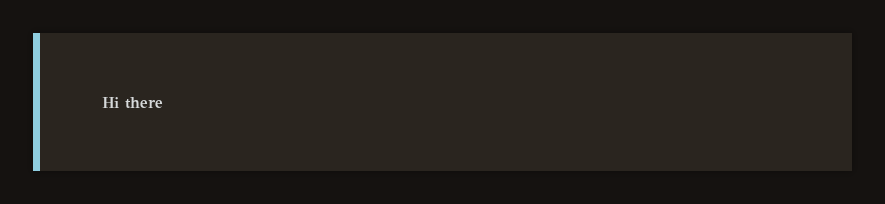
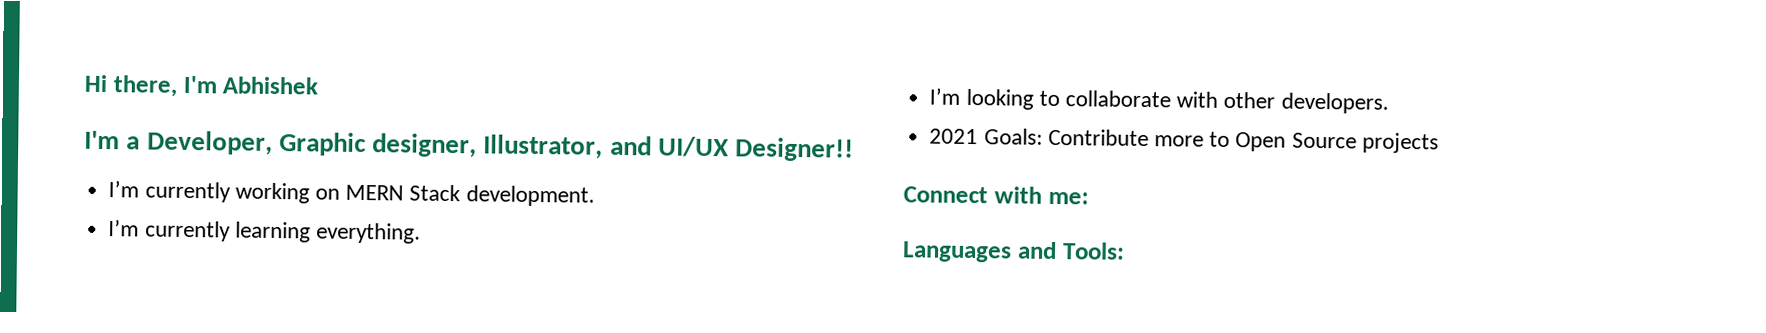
[125,97,163,109] there -> [112,75,319,97] [84,130,855,162] [108,180,595,207] [108,219,421,244] [929,87,1389,114] [929,128,1439,154] [903,186,1089,205] [902,241,1125,263] there, I'm Abhishek // I'm a Developer, Graphic designer, Illustrator, and UI/UX Designer!! // I’m currently working on MERN Stack development. // I’m currently learning everything. // I’m looking to collaborate with other developers. // 2021 Goals: Contribute more to Open Source projects // Connect with me: // Languages and Tools:

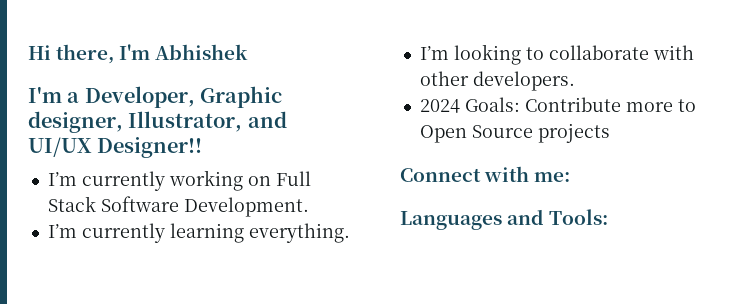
[345,184,595,207] MERN Stack development. -> [275,171,311,186] [47,196,309,217] Full Stack Software Development.
[929,128,979,145] 2021 -> [419,99,460,113] 2024

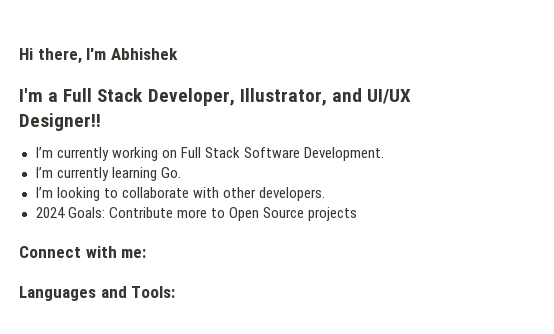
[84,86,283,108] [28,111,123,133] Developer, Graphic designer, -> [63,88,235,106] Full Stack Developer,
[248,223,350,243] everything. -> [160,167,181,178] Go.

